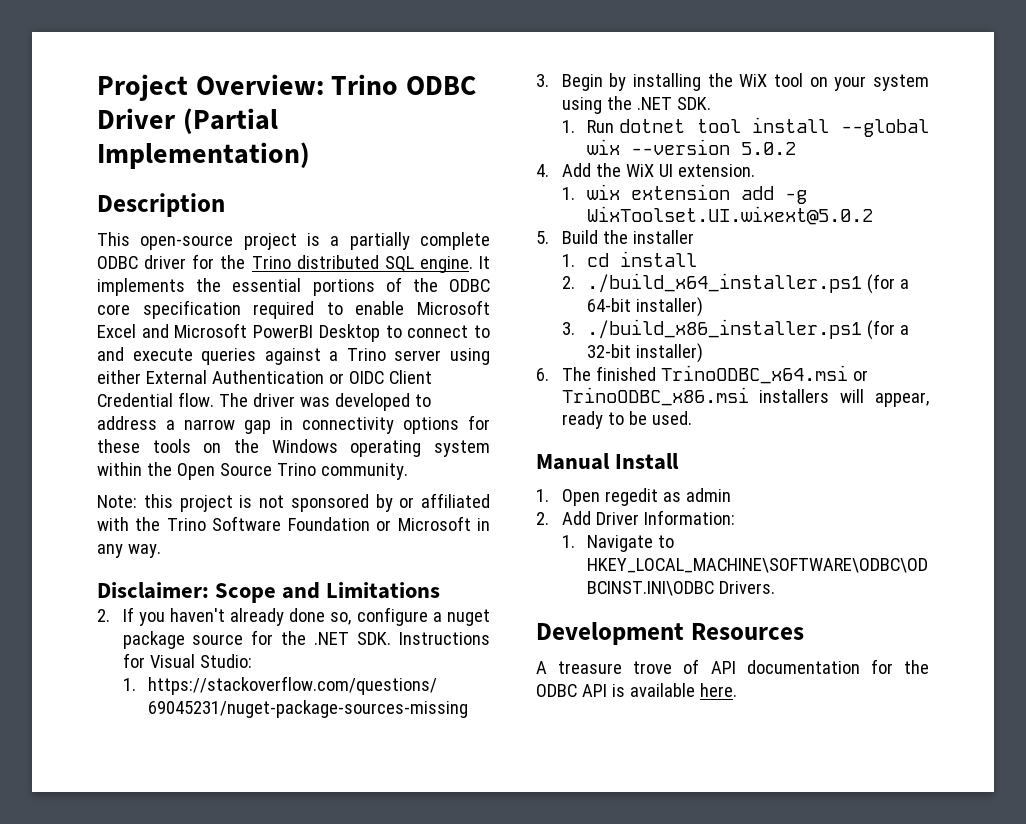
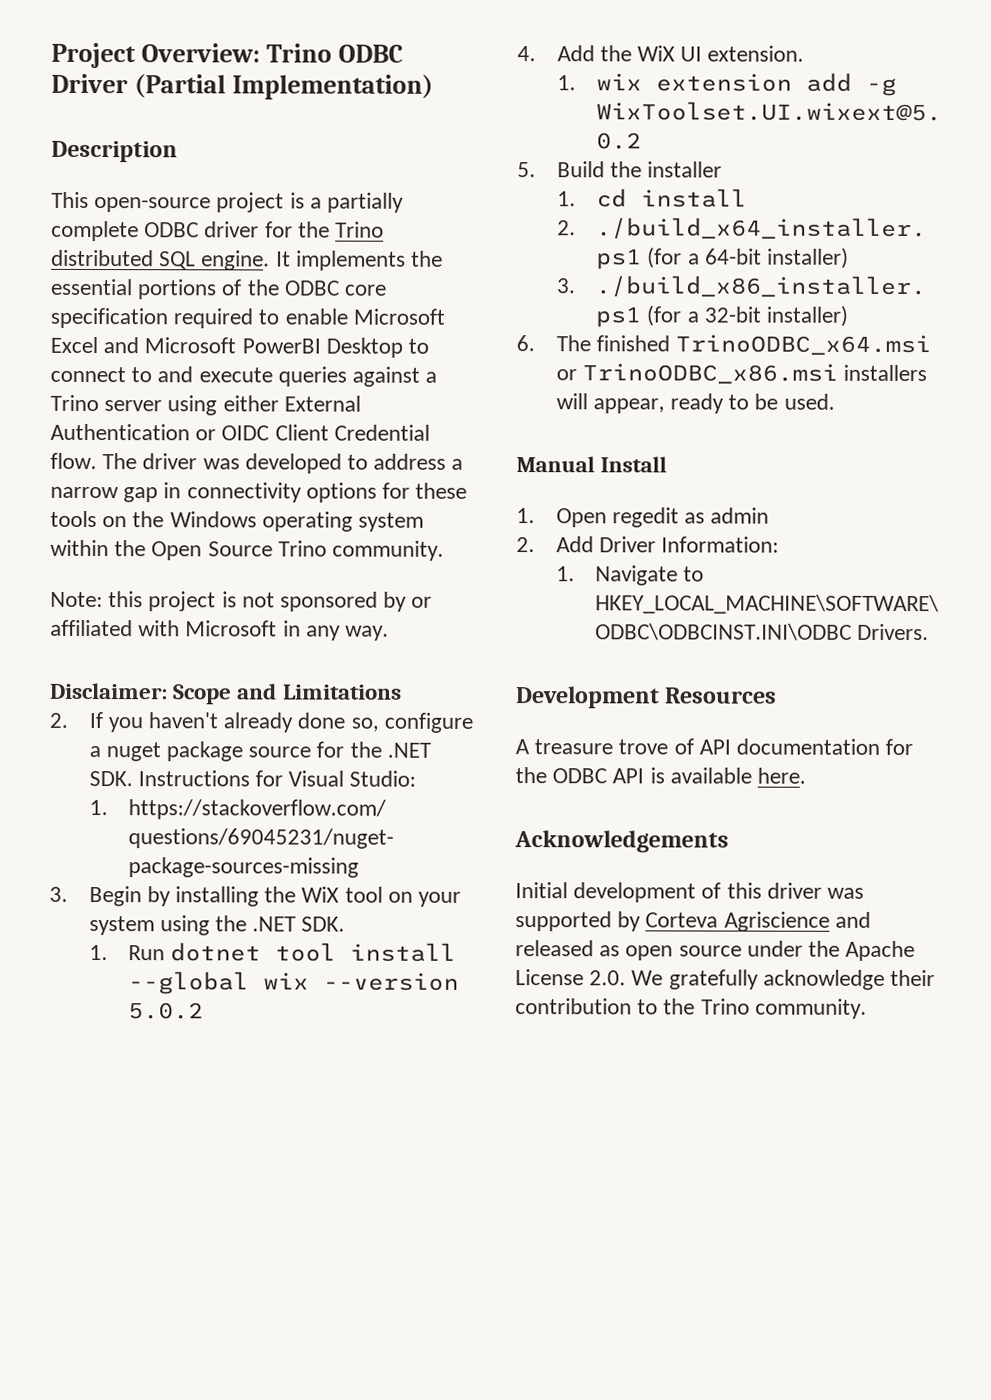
[135,516,392,531] the Trino Software Foundation or -> (181, 628) none
(737, 690) none -> [514,830,729,853] [515,882,865,903] [515,911,871,932] [515,940,916,962] [515,969,936,990] [515,998,867,1019] // Acknowledgements // Initial development of this driver was supported by Corteva Agriscience and released as open source under the Apache License 2.0. We gratefully acknowledge their contribution to the Trino community.

